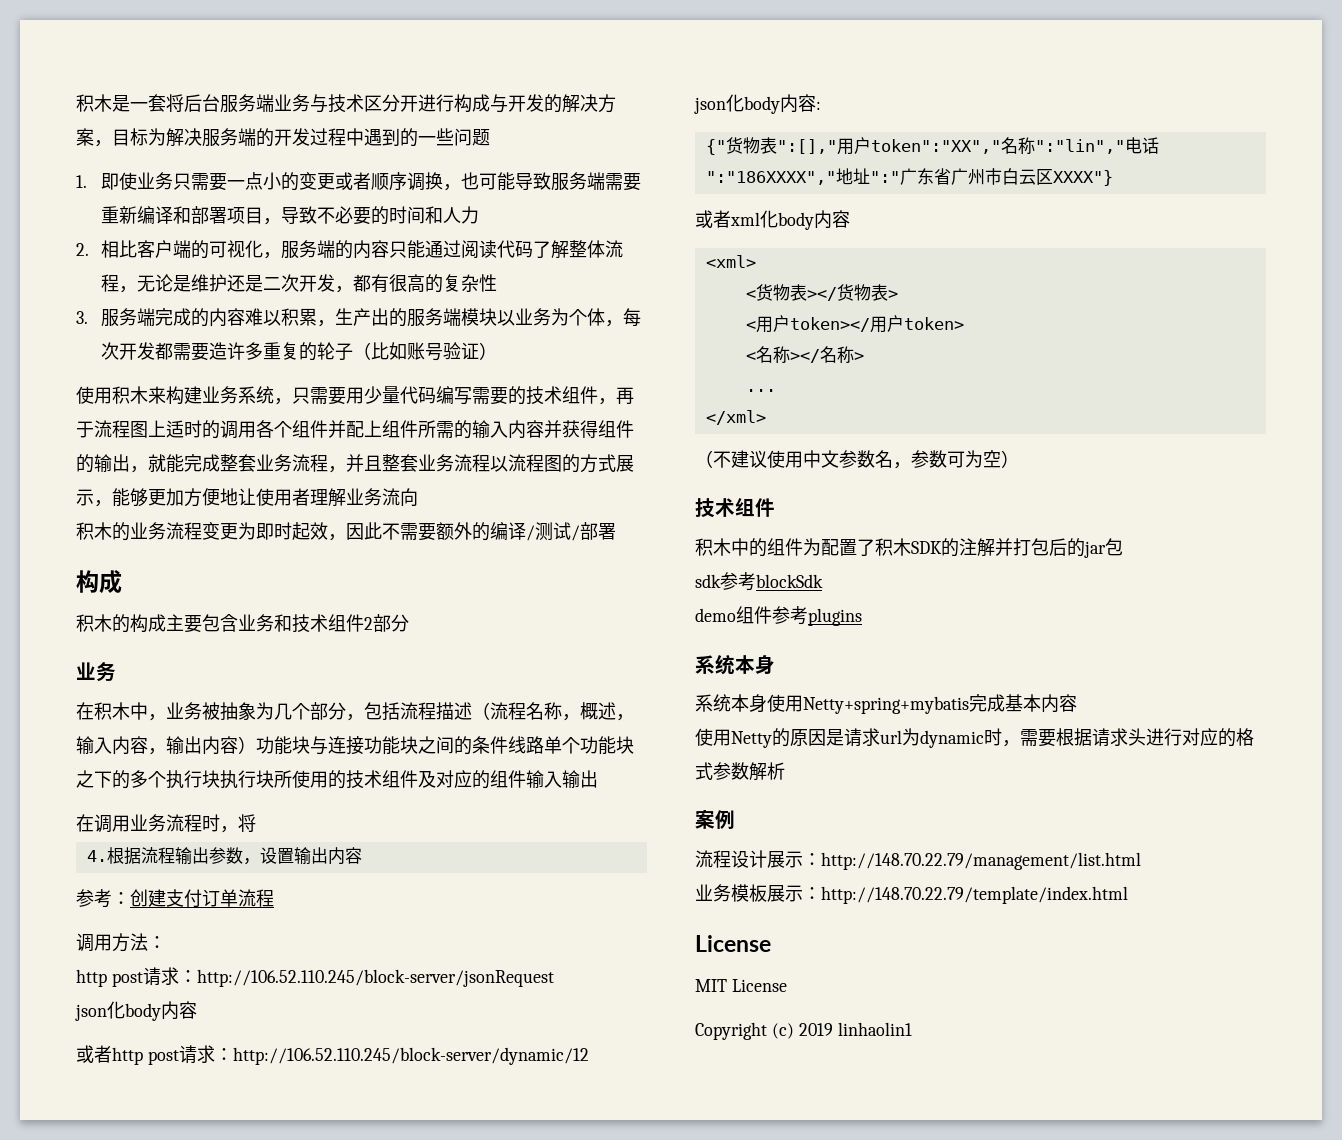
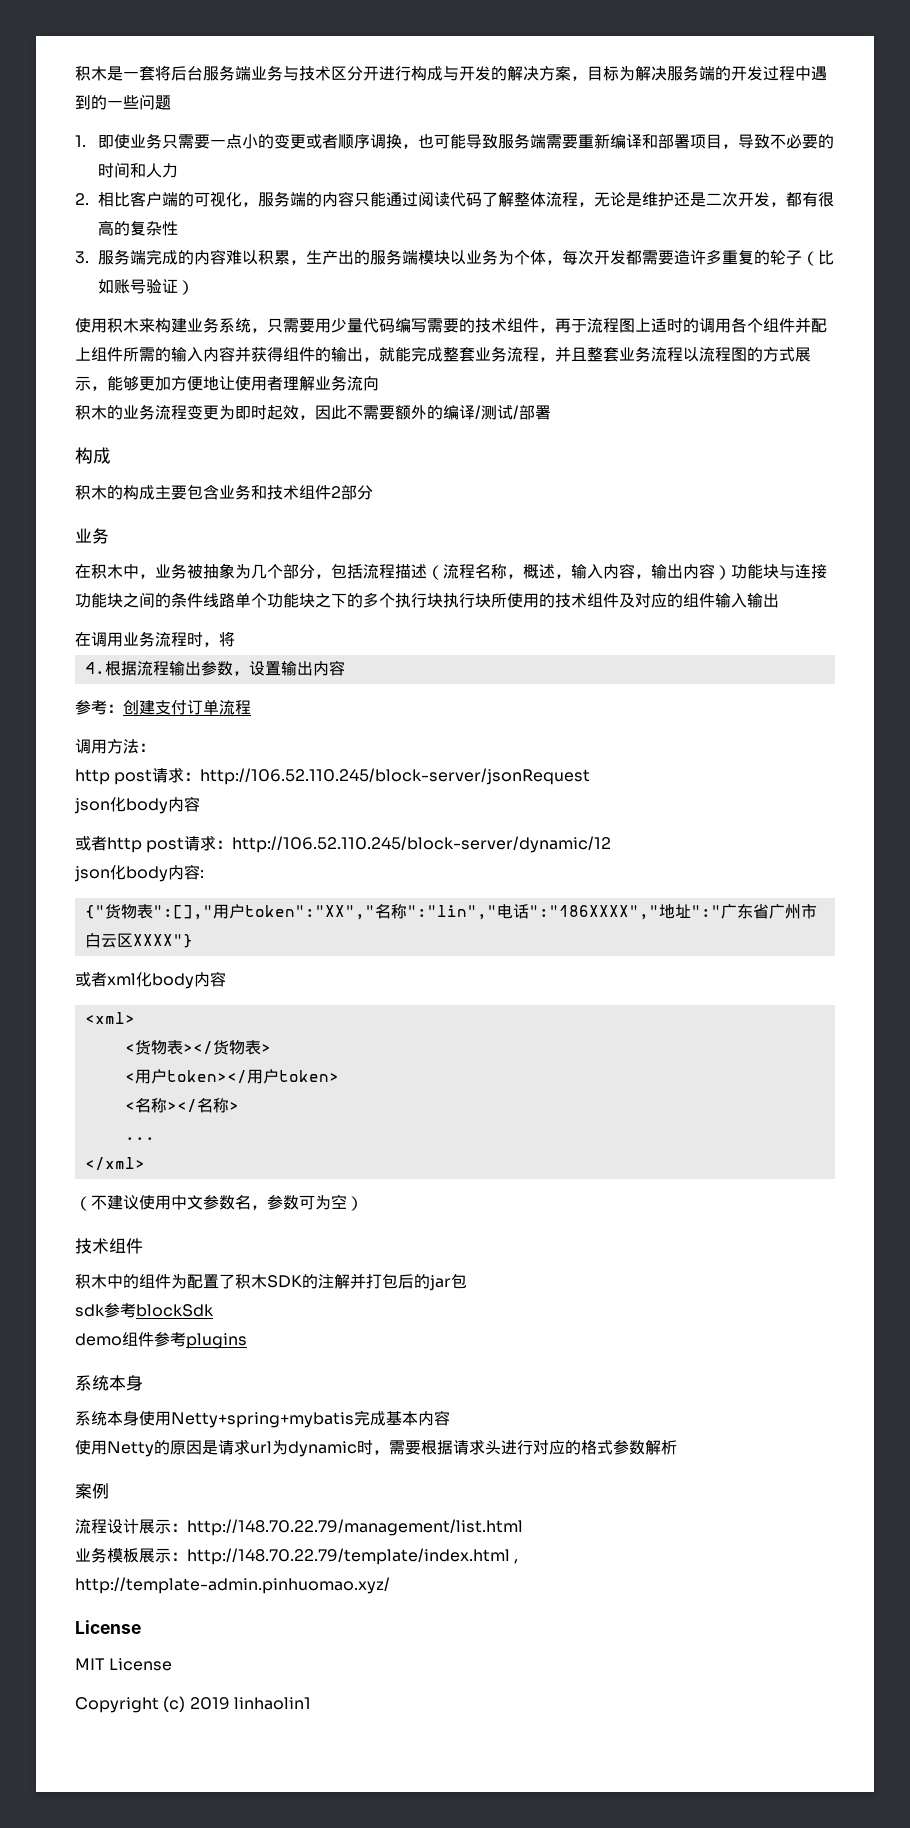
(1128, 895) none -> [514,1558,519,1564] [75,1577,390,1594] , http://template-admin.pinhuomao.xyz/

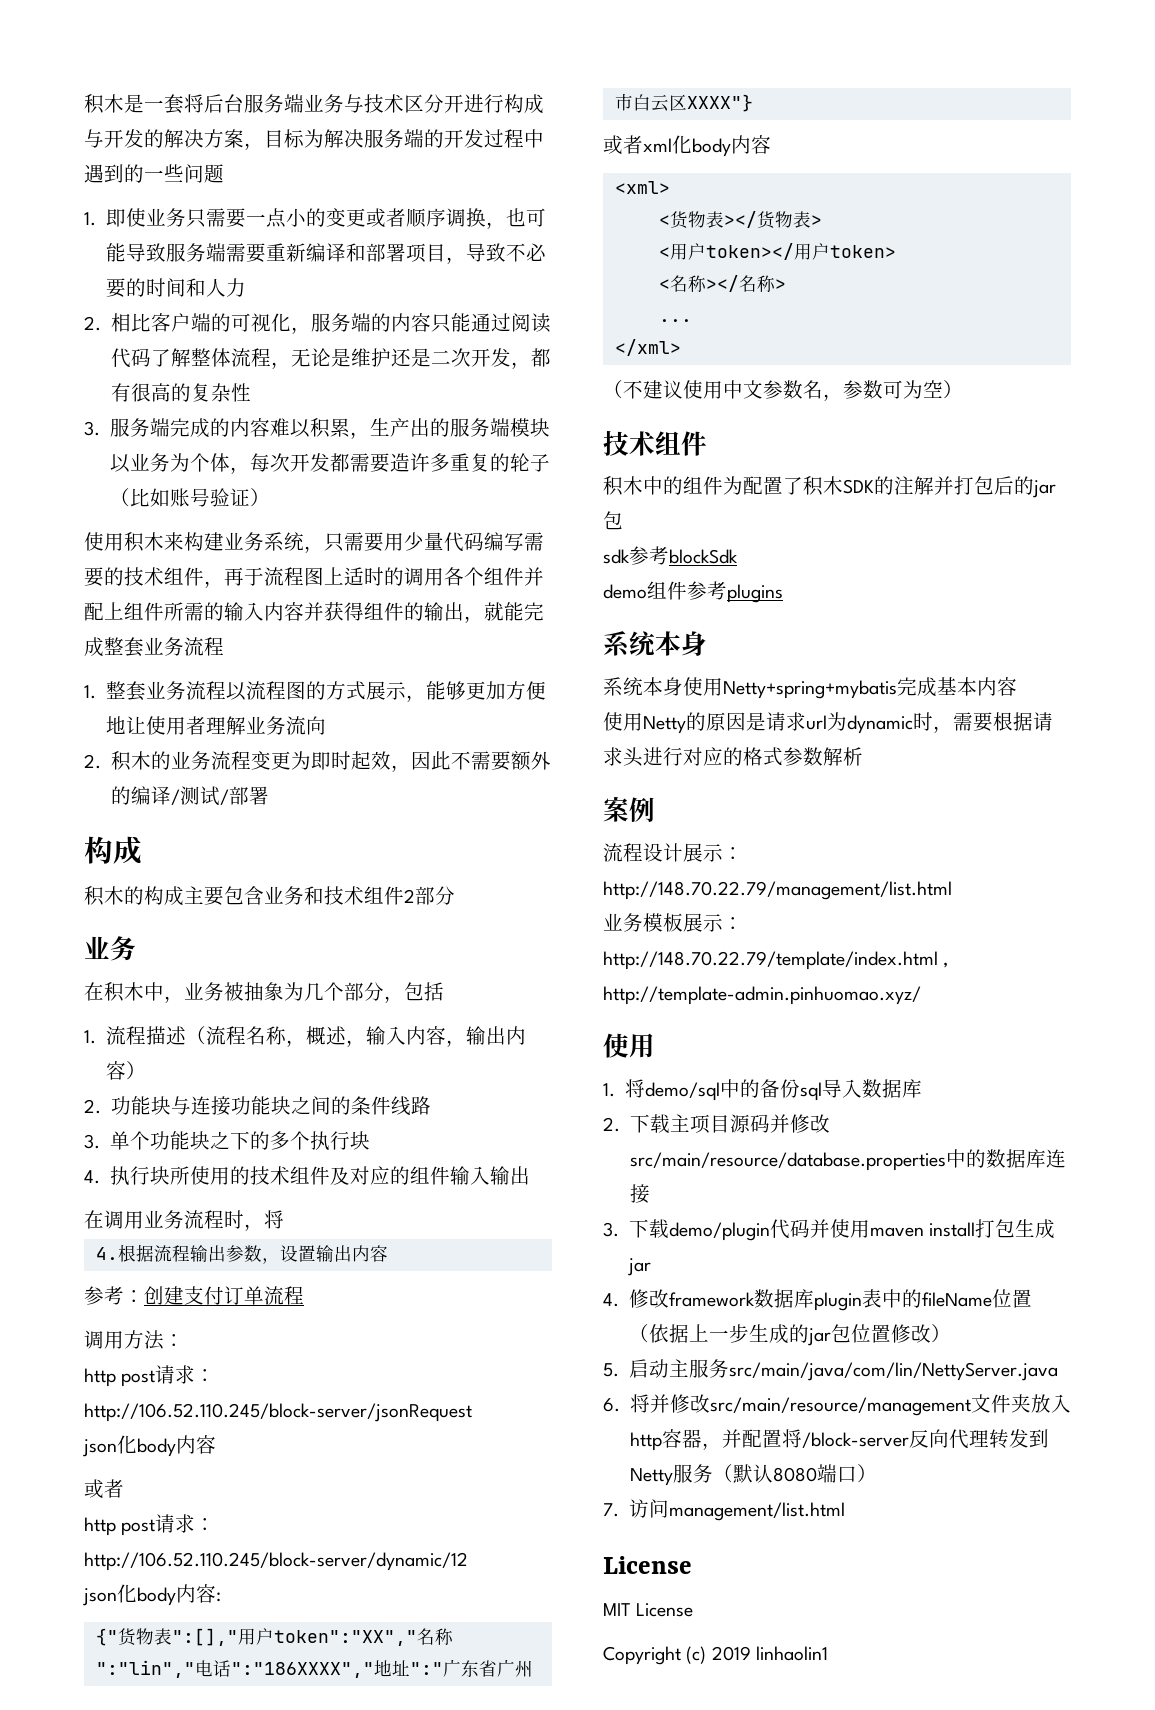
[539,346,587,362] ，并且 -> [84,685,96,699] // 1.
(379, 383) none -> [84,754,101,769] 2.
(363, 571) none -> [84,1030,96,1044] // 1.
(731, 572) none -> [84,1099,101,1114] // 2.
(235, 600) none -> [84,1134,100,1149] // 3.
(443, 600) none -> [84,1170,100,1184] // 4.
(107, 843) none -> (124, 1488) //
(390, 1585) none -> [603,1033,655,1058] [603,1079,922,1101] [603,1114,830,1134] [629,1149,1066,1171] [629,1184,650,1204] [603,1219,1056,1241] [626,1258,651,1276] [603,1289,1032,1311] [628,1324,951,1346] [603,1359,1058,1381] [603,1394,1071,1416] [629,1429,1049,1451] [629,1464,877,1486] [603,1499,845,1521] // 使用 // 1.将demo/sql中的备份sql导入数据库 // 2.下载主项目源码并修改src/main/resource/database.properties中的数据库连接 // 3.下载demo/plugin代码并使用maven install打包生成jar // 4.修改framework数据库plugin表中的fileName位置（依据上一步生成的jar包位置修改） // 5.启动主服务src/main/java/com/lin/NettyServer.java // 6.将并修改src/main/resource/management文件夹放入http容器，并配置将/block-server反向代理转发到Netty服务（默认8080端口） // 7.访问management/list.html

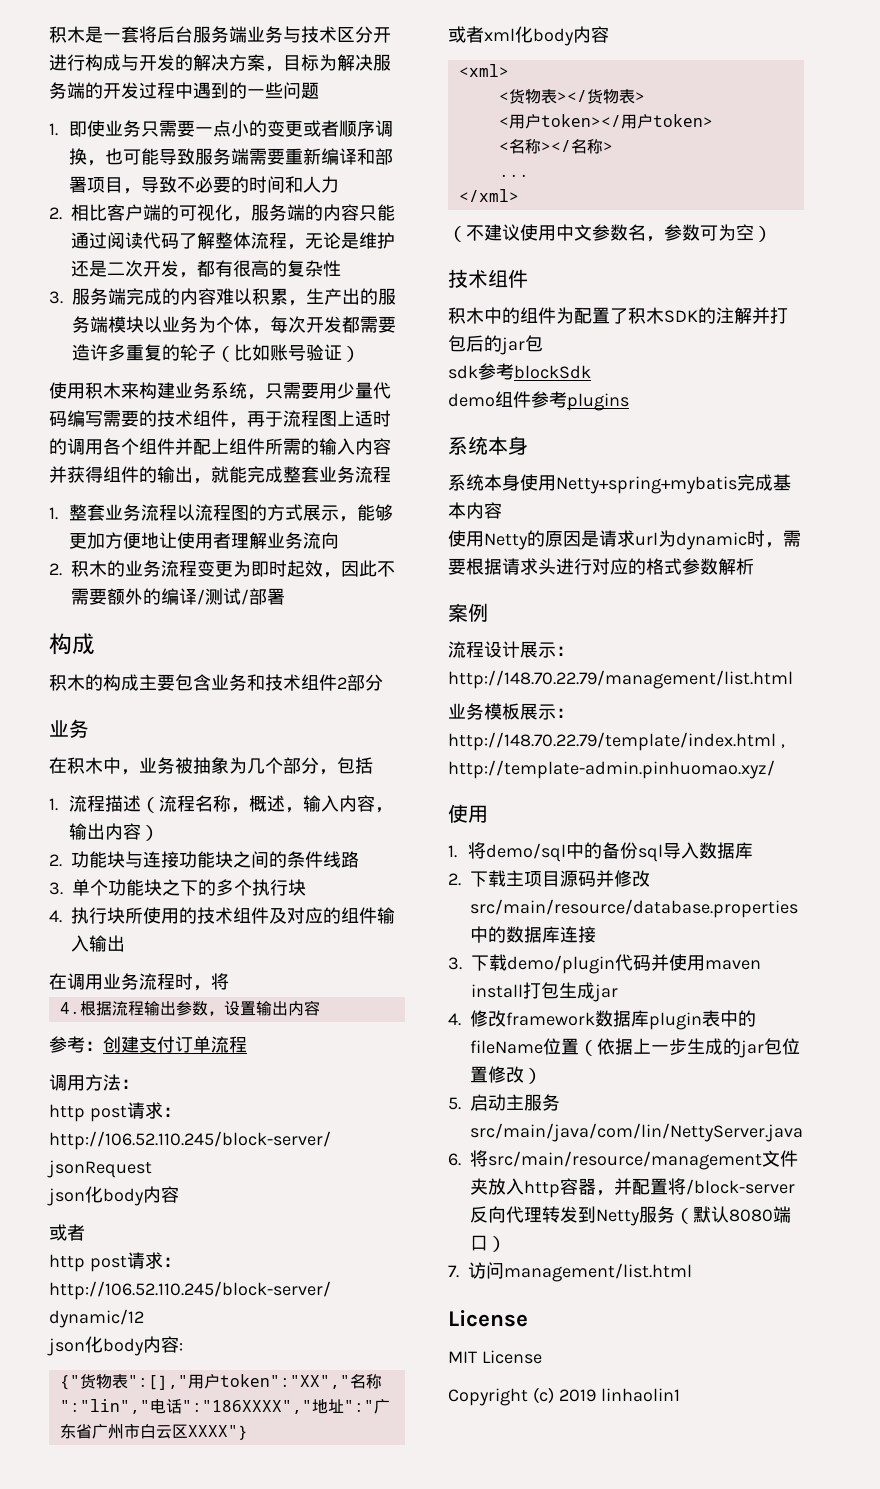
[649,1394,710,1413] 并修改 -> (488, 1158) none

